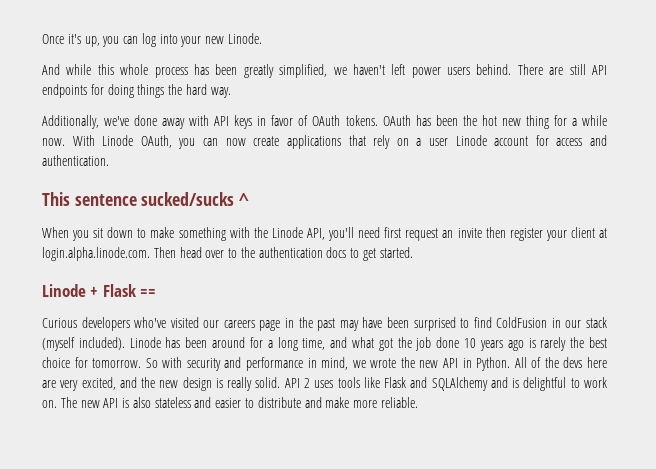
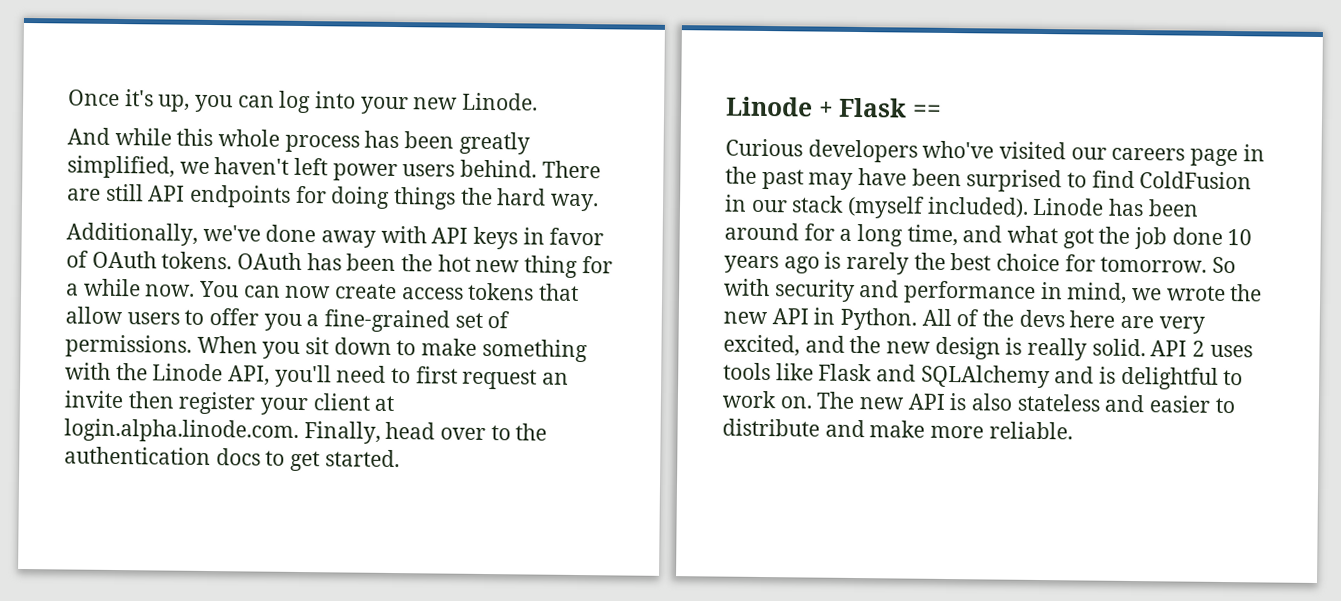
[72,135,607,149] [42,155,109,166] [42,192,250,206] With Linode OAuth, you can now create applications that rely on a user Linode account for access and authentication. // This sentence sucked/sucks ^ // -> [199,280,580,302] [65,306,511,333] [65,334,192,358] You can now create access tokens that allow users to offer you a fine-grained set of permissions.
(381, 232) none -> [391,367,412,384] to
[153,247,176,258] Then -> [303,421,381,444] Finally,

